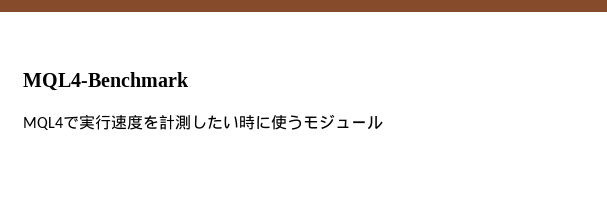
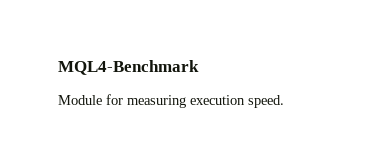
[23,114,383,130] MQL4で実行速度を計測したい時に使うモジュール -> [58,94,284,108] Module for measuring execution speed.

